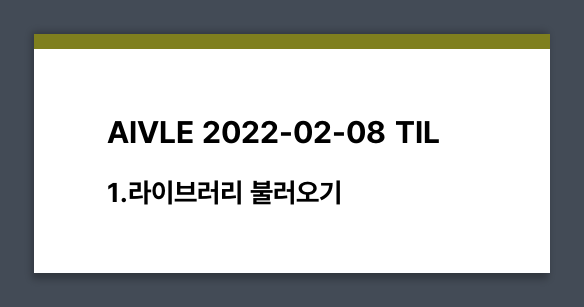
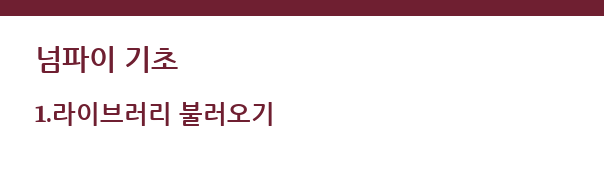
[107,120,440,144] AIVLE 2022-02-08 TIL -> [35,46,178,73] 넘파이 기초

